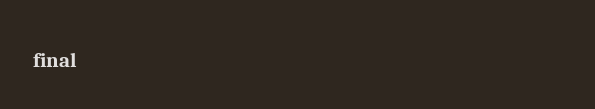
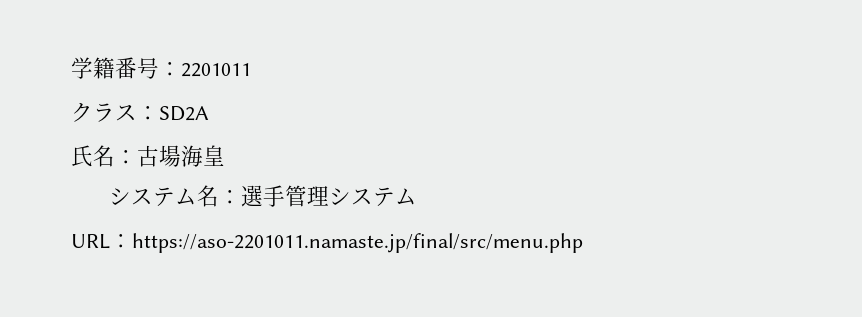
[33,52,77,67] final -> [71,57,251,79] [71,103,209,122] [71,145,225,167] [108,185,417,207] [71,233,583,253] 学籍番号：2201011 // クラス：SD2A // 氏名：古場海皇 // システム名：選手管理システム // URL：https://aso-2201011.namaste.jp/final/src/menu.php

